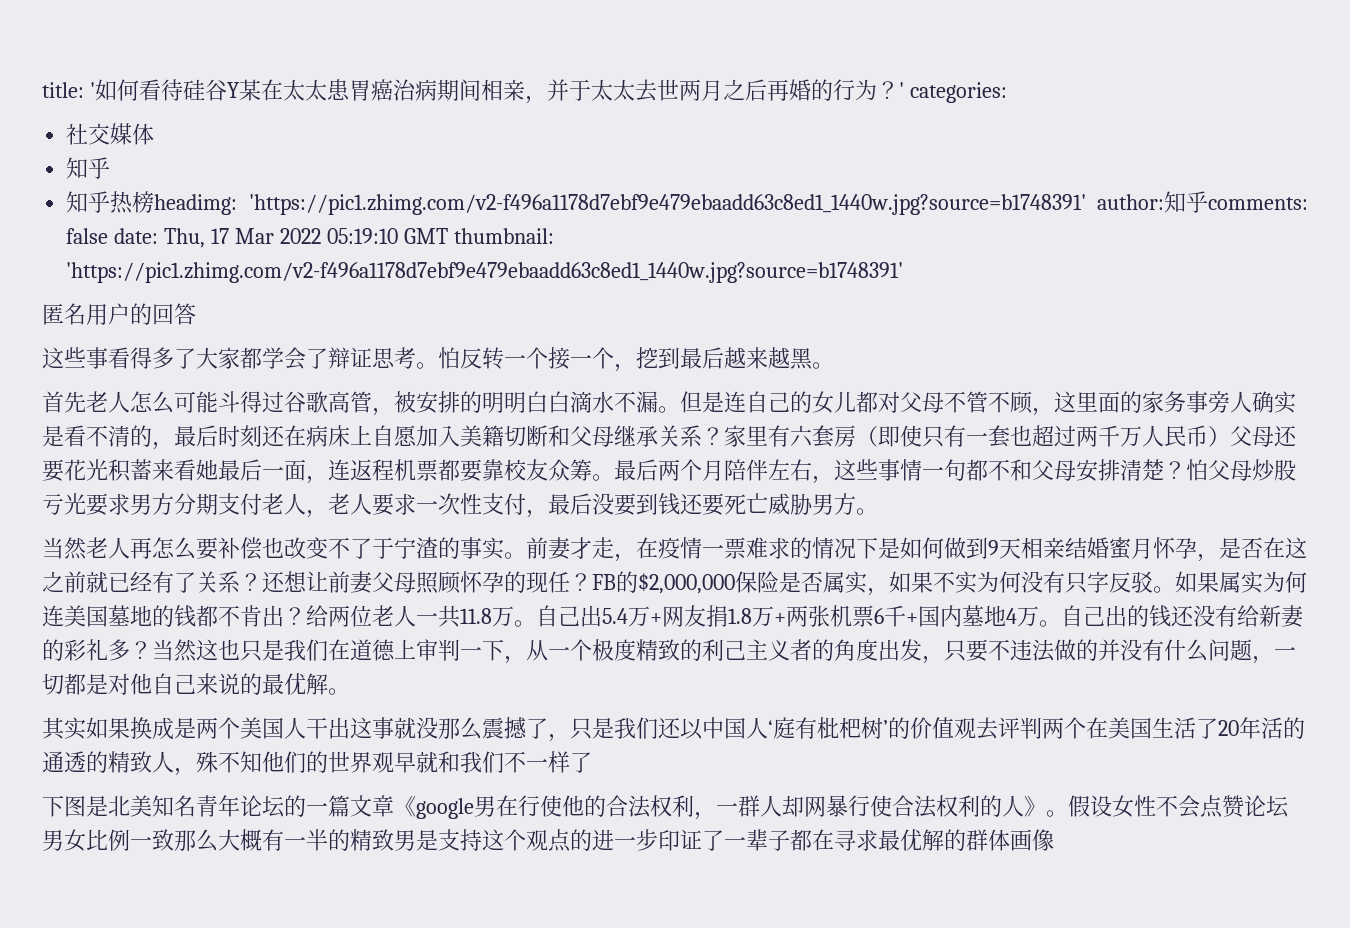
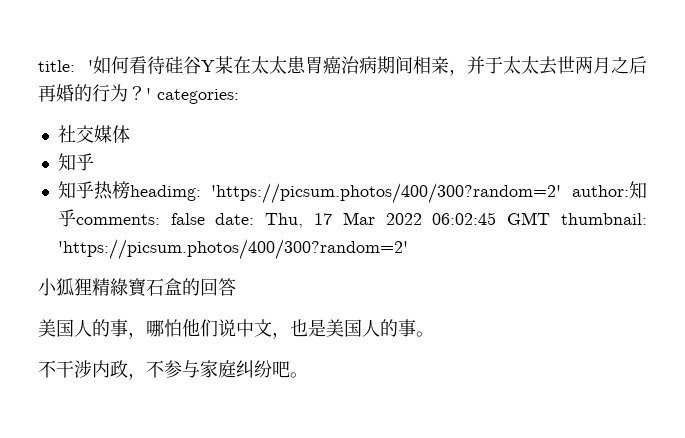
[248,194,1086,215] 'https://pic1.zhimg.com/v2-f496a1178d7ebf9e479ebaadd63c8ed1_1440w.jpg?source=b1748391' -> [211,183,562,204] 'https://picsum.photos/400/300?random=2'
[326,228,398,244] 05:19:10 -> [432,212,497,225] 06:02:45
[66,262,904,283] [42,303,196,325] [42,347,834,372] [42,391,1296,416] [42,425,1297,450] [42,459,1296,484] [42,493,878,518] [42,537,1307,562] [42,571,1307,596] [42,605,1304,628] [42,639,1296,664] [42,673,350,695] [42,717,1305,742] [42,751,592,776] [42,795,1289,820] [42,829,1054,852] 'https://pic1.zhimg.com/v2-f496a1178d7ebf9e479ebaadd63c8ed1_1440w.jpg?source=b1748391' // 匿名用户的回答 // 这些事看得多了大家都学会了辩证思考。怕反转一个接一个，挖到最后越来越黑。 // 首先老人怎么可能斗得过谷歌高管，被安排的明明白白滴水不漏。但是连自己的女儿都对父母不管不顾，这里面的家务事旁人确实是看不清的，最后时刻还在病床上自愿加入美籍切断和父母继承关系？家里有六套房（即使只有一套也超过两千万人民币）父母还要花光积蓄来看她最后一面，连返程机票都要靠校友众筹。最后两个月陪伴左右，这些事情一句都不和父母安排清楚？怕父母炒股亏光要求男方分期支付老人，老人要求一次性支付，最后没要到钱还要死亡威胁男方。 // 当然老人再怎么要补偿也改变不了于宁渣的事实。前妻才走，在疫情一票难求的情况下是如何做到9天相亲结婚蜜月怀孕，是否在这之前就已经有了关系？还想让前妻父母照顾怀孕的现任？FB的$2,000,000保险是否属实，如果不实为何没有只字反驳。如果属实为何连美国墓地的钱都不肯出？给两位老人一共11.8万。自己出5.4万+网友捐1.8万+两张机票6千+国内墓地4万。自己出的钱还没有给新妻的彩礼多？当然这也只是我们在道德上审判一下，从一个极度精致的利己主义者的角度出发，只要不违法做的并没有什么问题，一切都是对他自己来说的最优解。 // 其实如果换成是两个美国人干出这事就没那么震撼了，只是我们还以中国人‘庭有枇杷树’的价值观去评判两个在美国生活了20年活的通透的精致人，殊不知他们的世界观早就和我们不一样了 // 下图是北美知名青年论坛的一篇文章《google男在行使他的合法权利，一群人却网暴行使合法权利的人》。假设女性不会点赞论坛男女比例一致那么大概有一半的精致男是支持这个观点的进一步印证了一辈子都在寻求最优解的群体画像 -> [57,239,408,260] [38,278,236,297] [38,319,434,339] [38,360,308,380] 'https://picsum.photos/400/300?random=2' // 小狐狸精綠寶石盒的回答 // 美国人的事，哪怕他们说中文，也是美国人的事。 // 不干涉内政，不参与家庭纠纷吧。

